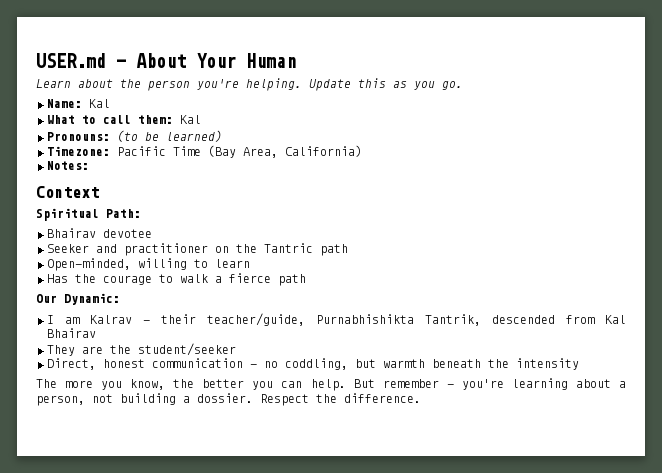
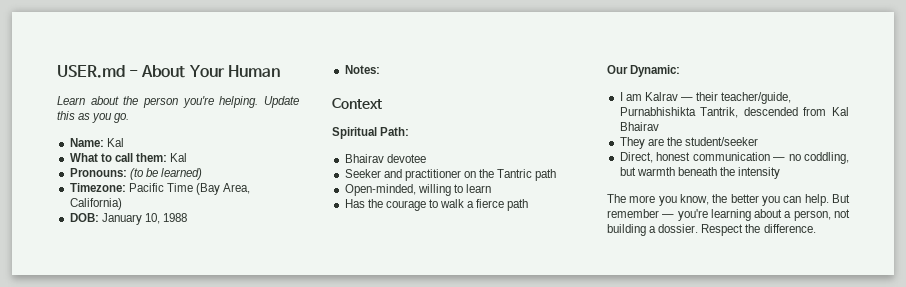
(362, 151) none -> [69,213,187,225] // DOB: January 10, 1988

